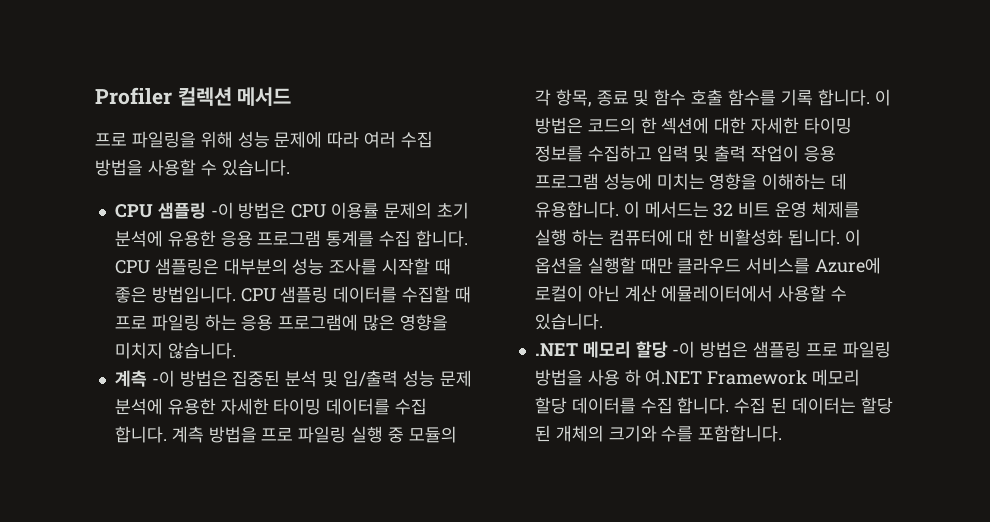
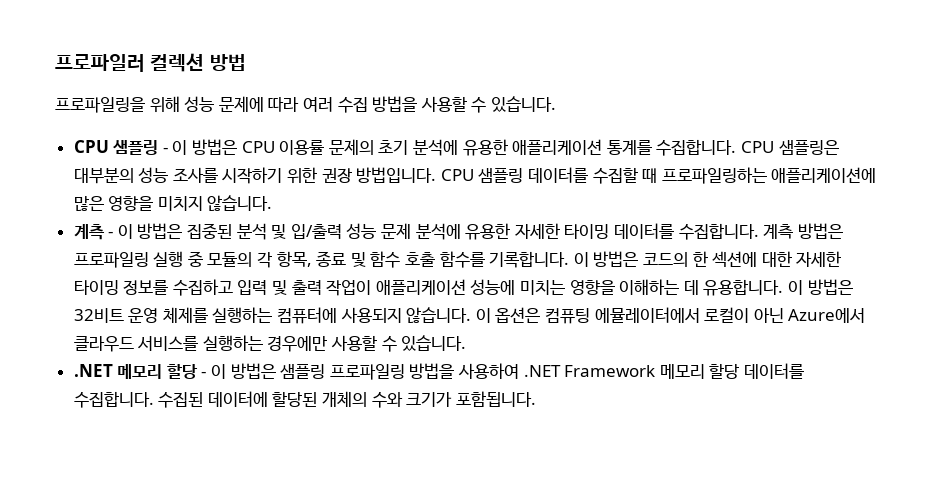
[95,87,292,106] [95,131,196,148] Profiler 컬렉션 메서드 // 프로 파일링을 -> [55,53,246,72] [55,97,145,113] 프로파일러 컬렉션 방법 // 프로파일링을
[210,202,234,219] -이 -> [162,140,188,155] - 이
[220,230,468,247] 응용 프로그램 통계를 수집 합니다. -> [512,139,737,156] 애플리케이션 통계를 수집합니다.
[382,258,451,275] [114,287,147,303] 시작할 때 좋은 -> [222,167,352,184] 시작하기 위한 권장
[114,314,359,331] 프로 파일링 하는 응용 프로그램에 -> [661,167,877,184] 프로파일링하는 애플리케이션에
[151,370,175,387] -이 -> [108,224,133,239] - 이
[395,398,428,415] [114,426,347,443] 수집 합니다. 계측 방법을 프로 파일링 -> [678,223,843,240] [73,252,149,268] 수집합니다. 계측 방법은 프로파일링
[780,89,870,106] 기록 합니다. -> [489,251,570,268] 기록합니다.
[803,146,836,162] [534,173,599,190] 응용 프로그램 -> [375,279,466,295] 애플리케이션
[644,201,860,218] [534,229,861,246] [534,257,882,274] [534,285,774,302] 메서드는 32 비트 운영 체제를 실행 하는 컴퓨터에 대 한 비활성화 됩니다. 이 옵션을 실행할 때만 클라우드 서비스를 Azure에 로컬이 아닌 계산 에뮬레이터에서 -> [807,279,853,295] [73,307,866,324] [73,335,328,352] 방법은 32비트 운영 체제를 실행하는 컴퓨터에 사용되지 않습니다. 이 옵션은 컴퓨팅 에뮬레이터에서 로컬이 아닌 Azure에서 클라우드 서비스를 실행하는 경우에만
[672,341,891,358] [534,369,861,386] [534,397,893,414] [534,425,783,442] -이 방법은 샘플링 프로 파일링 방법을 사용 하 여.NET Framework 메모리 할당 데이터를 수집 합니다. 수집 된 데이터는 할당 된 개체의 크기와 수를 포함합니다. -> [201,363,804,380] [73,391,536,408] - 이 방법은 샘플링 프로파일링 방법을 사용하여 .NET Framework 메모리 할당 데이터를 수집합니다. 수집된 데이터에 할당된 개체의 수와 크기가 포함됩니다.

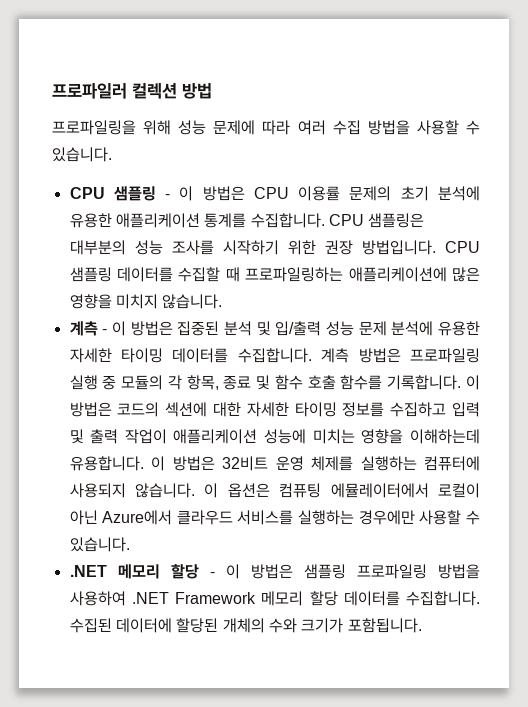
[692,251,708,267] 한 -> (160, 409) none
[619,279,699,295] 이해하는 데 -> [410,429,480,444] 이해하는데

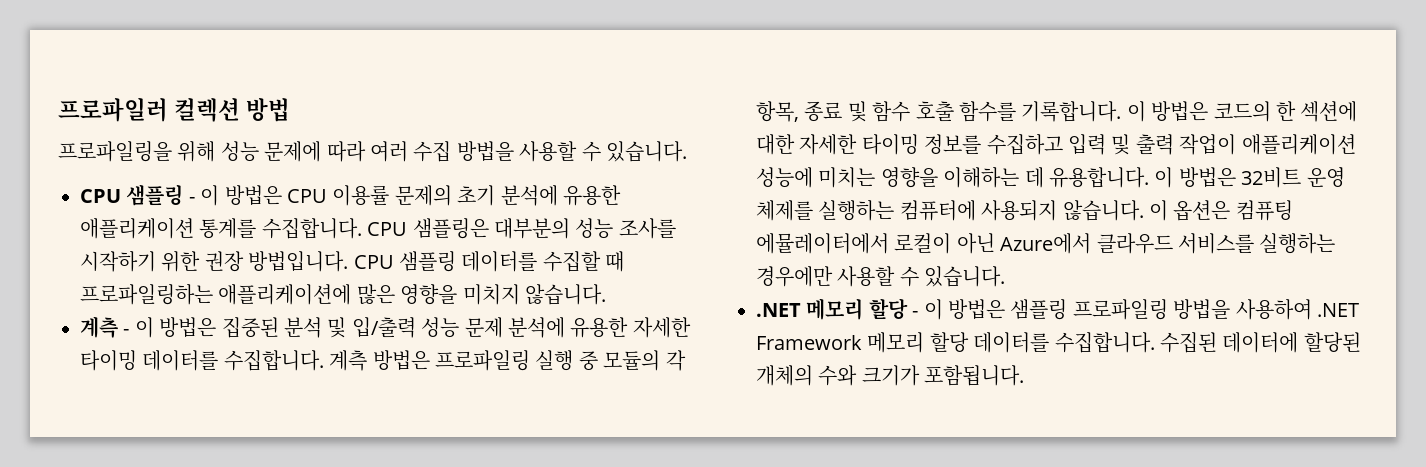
(160, 409) none -> [1276,101,1296,121] 한
[410,429,480,444] 이해하는데 -> [943,167,1044,188] 이해하는 데

